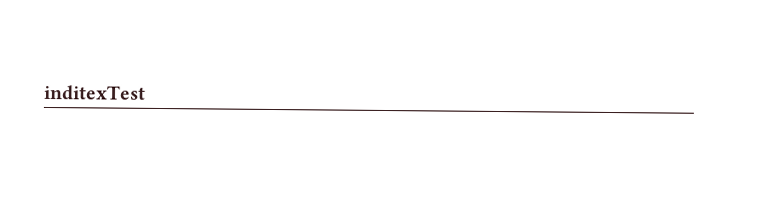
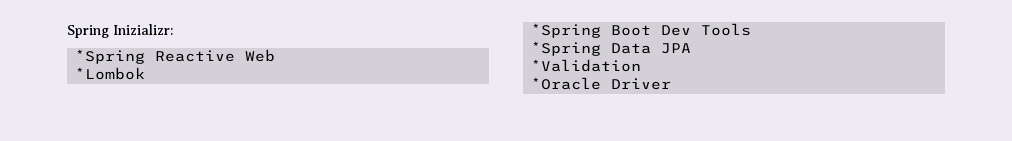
[43,84,146,101] inditexTest -> [67,24,173,38] [75,49,276,64] [75,67,146,80] [531,23,752,38] [531,41,692,56] [531,59,642,72] [531,77,672,90] Spring Inizializr: // *Spring Reactive Web // *Lombok // *Spring Boot Dev Tools // *Spring Data JPA // *Validation // *Oracle Driver

